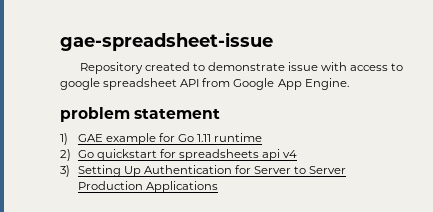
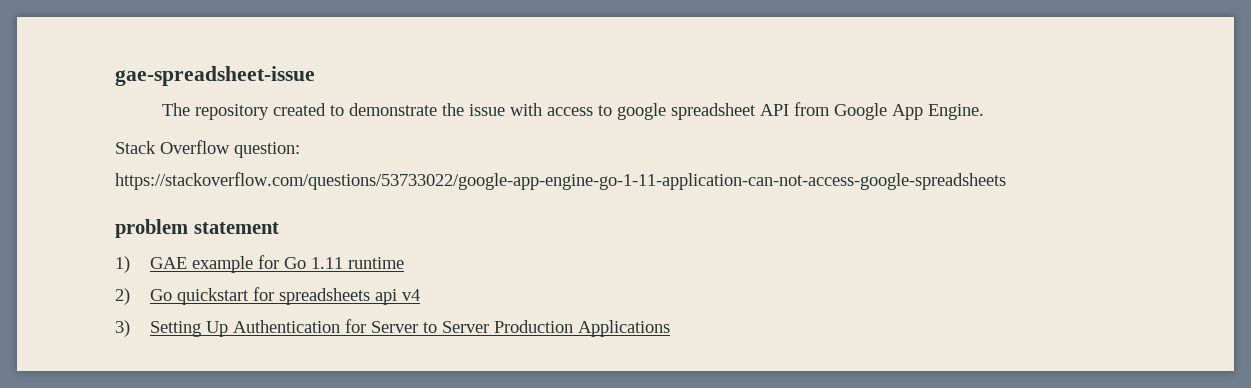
[79,62,143,74] Repository -> [162,103,270,120] The repository
(285, 66) none -> [442,103,465,116] the
(349, 84) none -> [115,140,300,158] [115,172,1006,190] // Stack Overflow question: https://stackoverflow.com/questions/53733022/google-app-engine-go-1-11-application-can-not-access-google-spreadsheets

